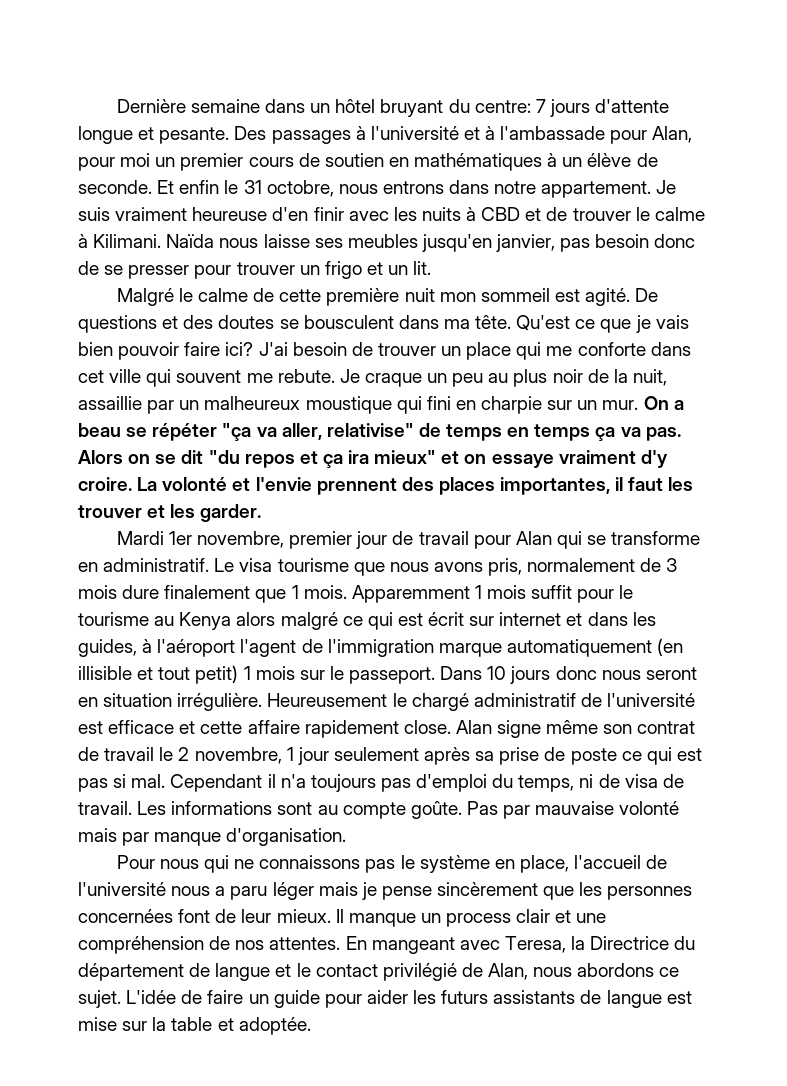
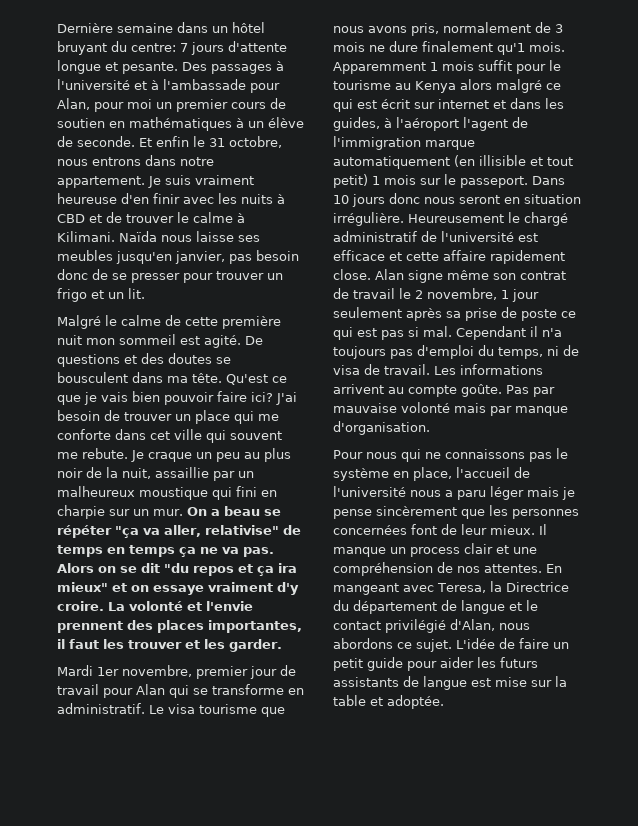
(616, 434) none -> [200,547,218,554] ne
(117, 592) none -> [369,45,385,52] ne
[255,585,299,603] que 1 -> [497,43,525,55] qu'1
[277,802,313,815] sont -> [333,384,384,394] arrivent
[461,963,529,980] de Alan, -> [450,619,495,631] d'Alan,
(269, 999) none -> [333,658,363,671] petit

